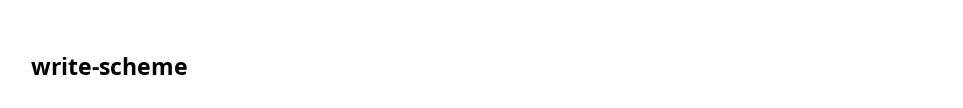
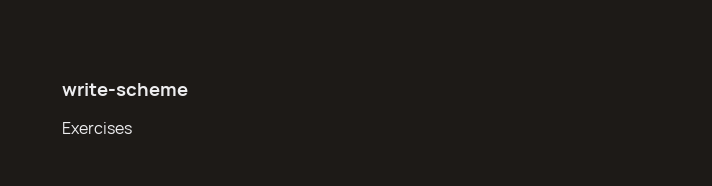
(188, 66) none -> [62,122,132,134] // Exercises

